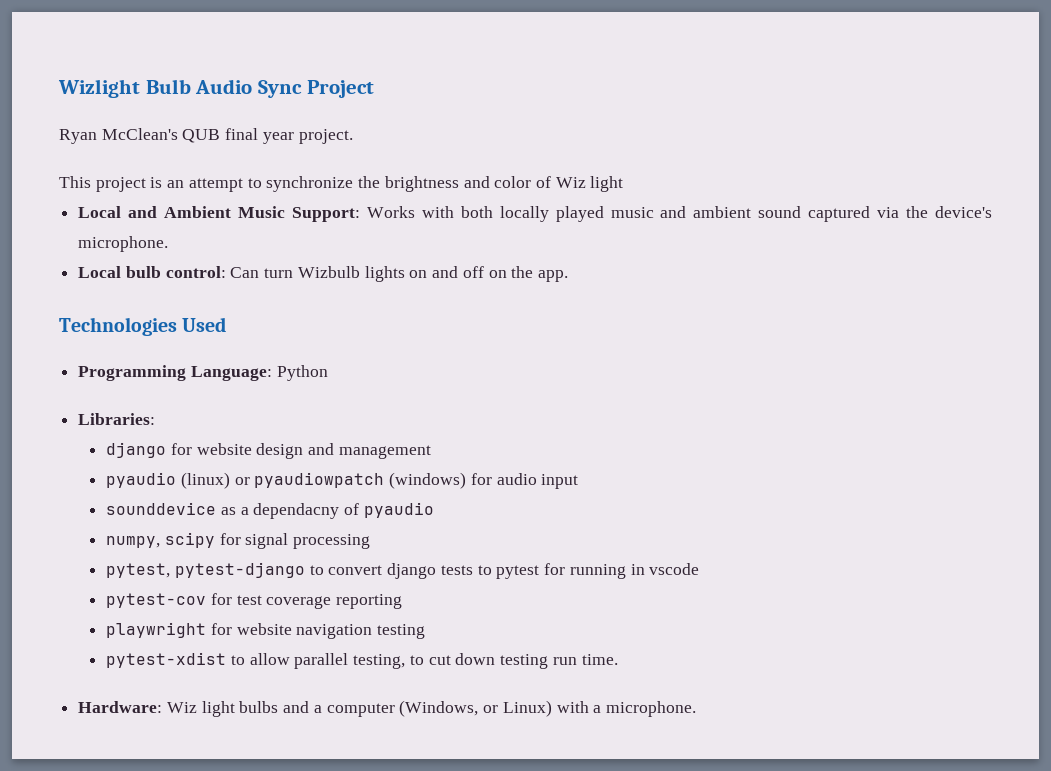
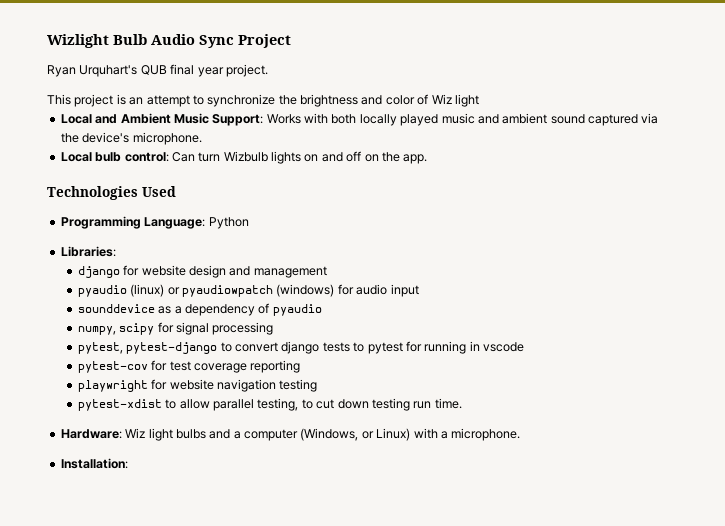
[101,128,178,140] McClean's -> [79,65,138,77] Urquhart's
[253,503,340,519] dependacny -> [185,304,256,316] dependency
(696, 709) none -> [60,458,128,469] // Installation:

